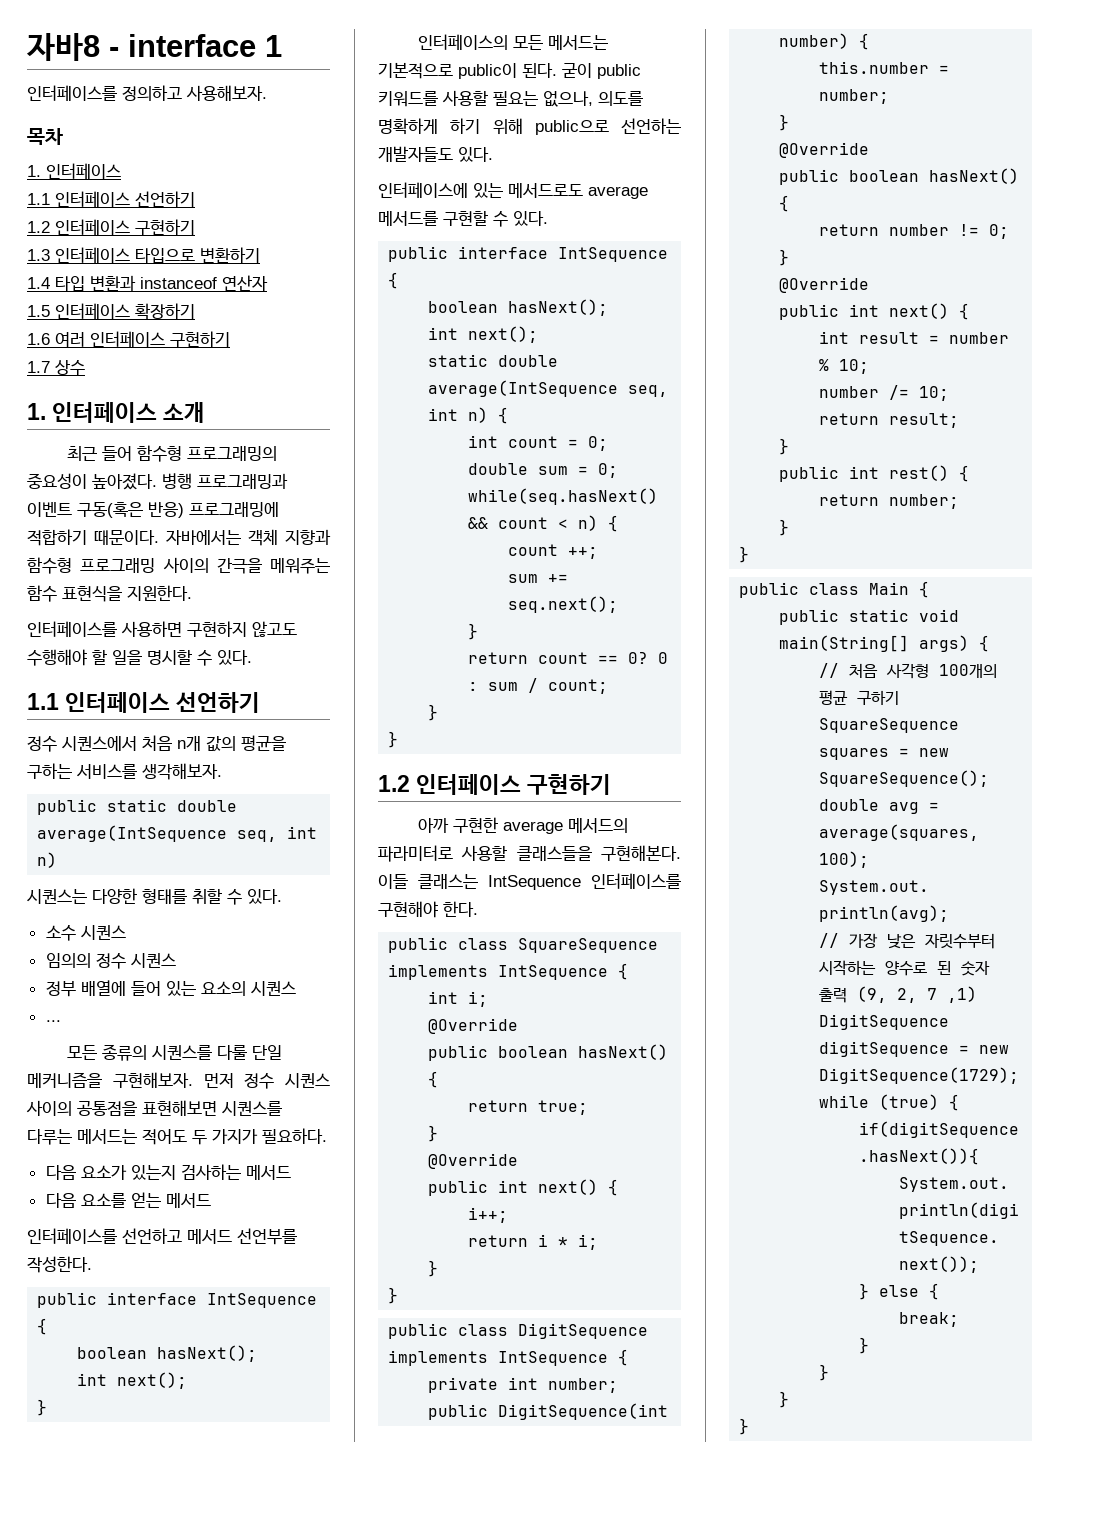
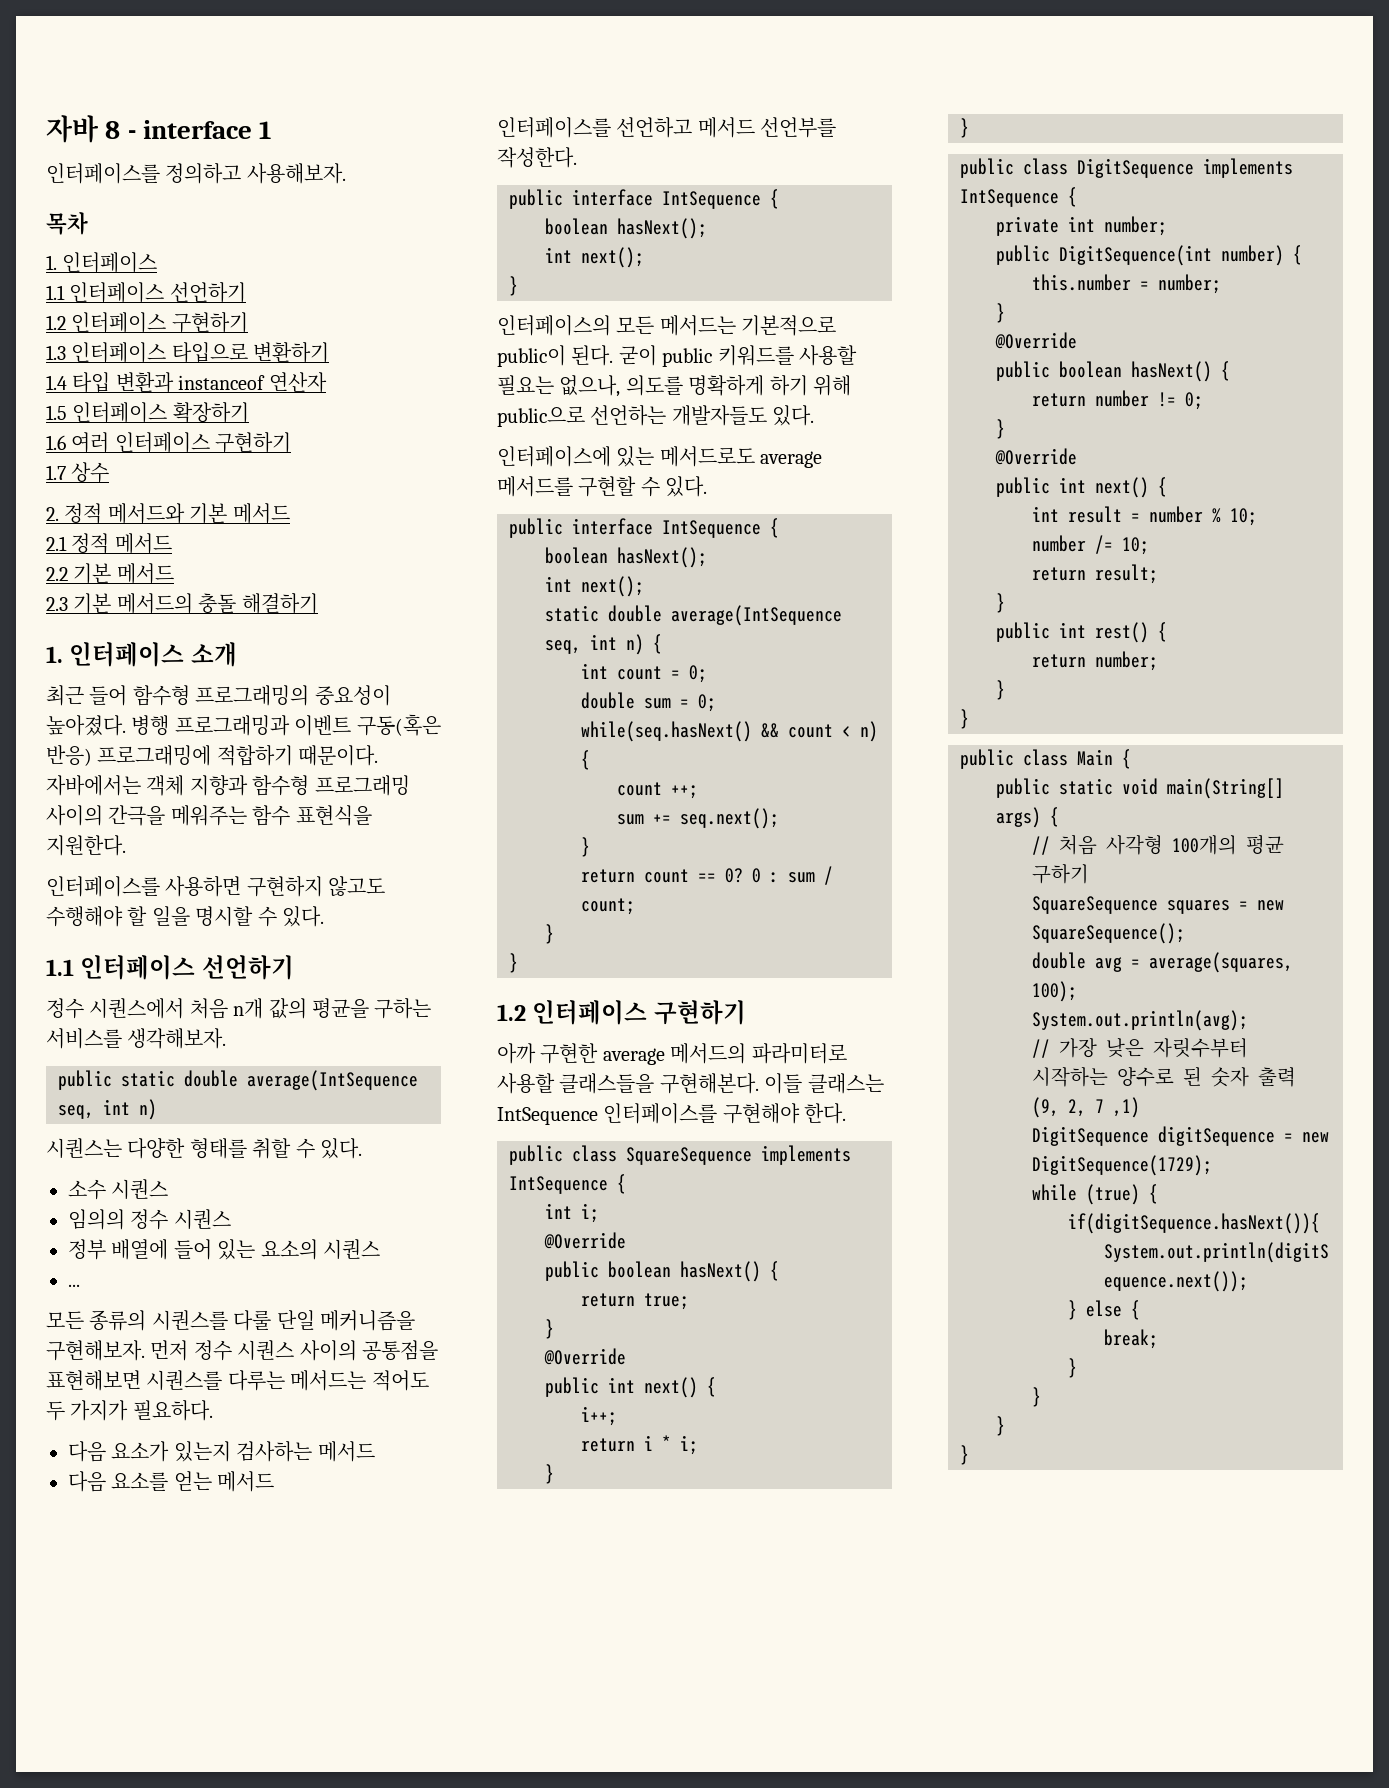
[26,33,100,61] 자바8 -> [46,115,121,143] 자바 8
(85, 368) none -> [46,503,290,524] [46,533,172,554] [46,563,174,584] [46,593,318,614] // 2. 정적 메서드와 기본 메서드 // 2.1 정적 메서드 // 2.2 기본 메서드 // 2.3 기본 메서드의 충돌 해결하기

